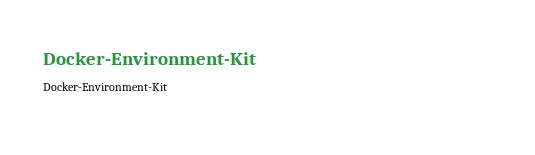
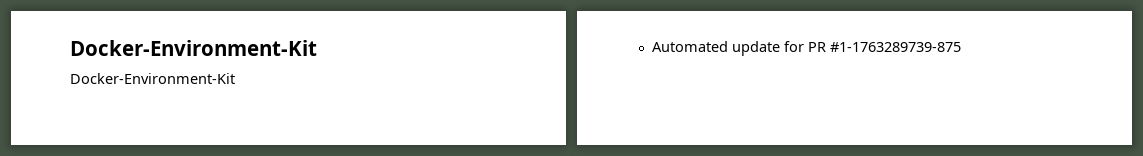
(167, 86) none -> [651,41,961,56] // Automated update for PR #1-1763289739-875

